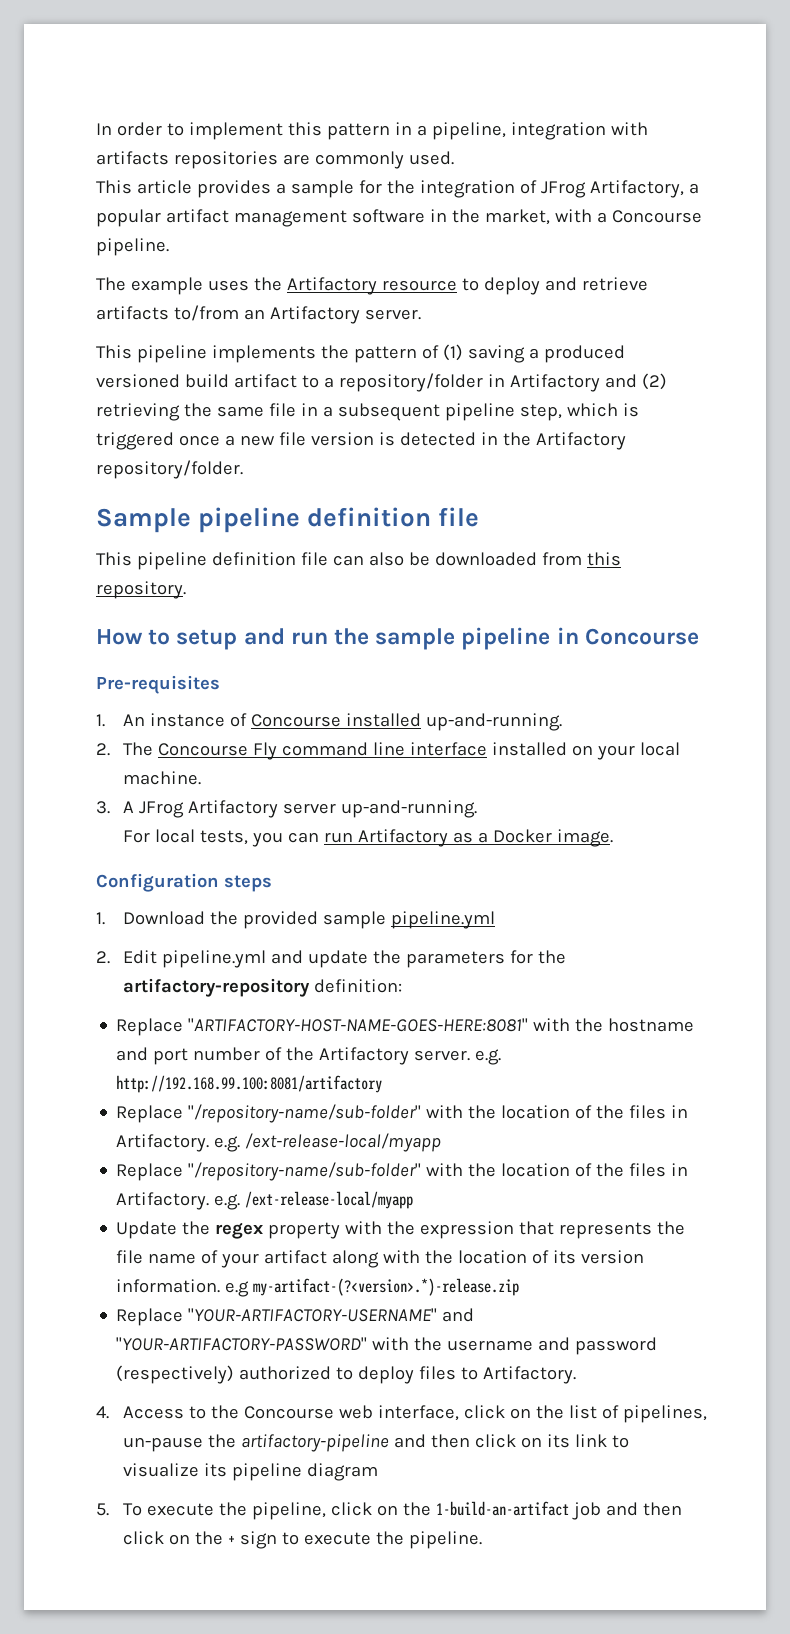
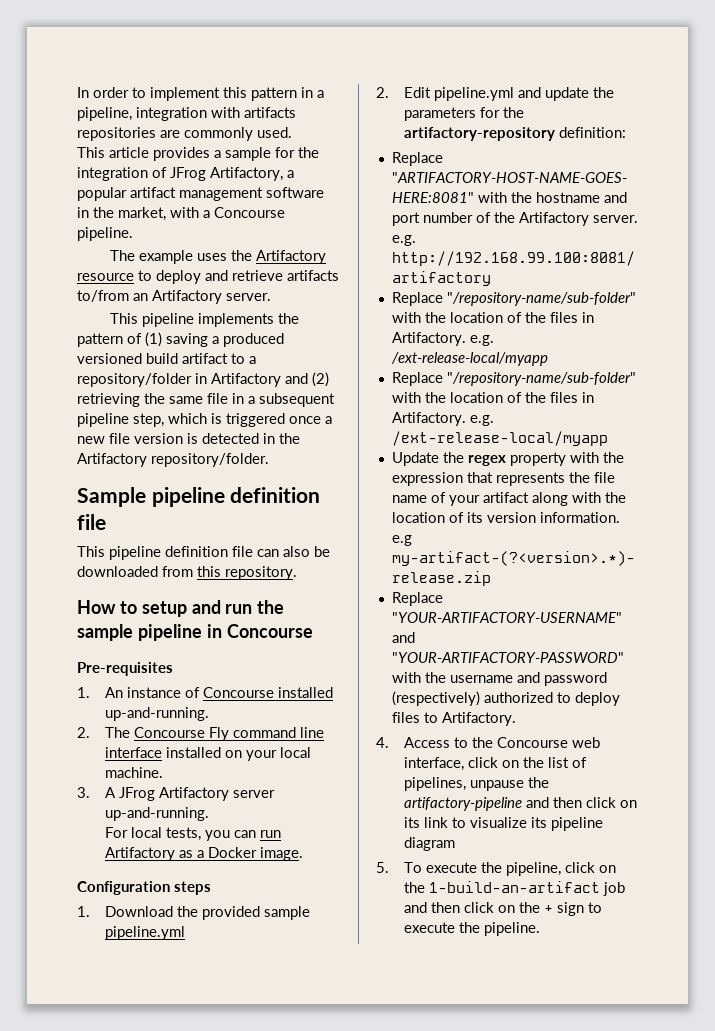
[122,1437,203,1452] un-pause -> [469,780,524,791] unpause

